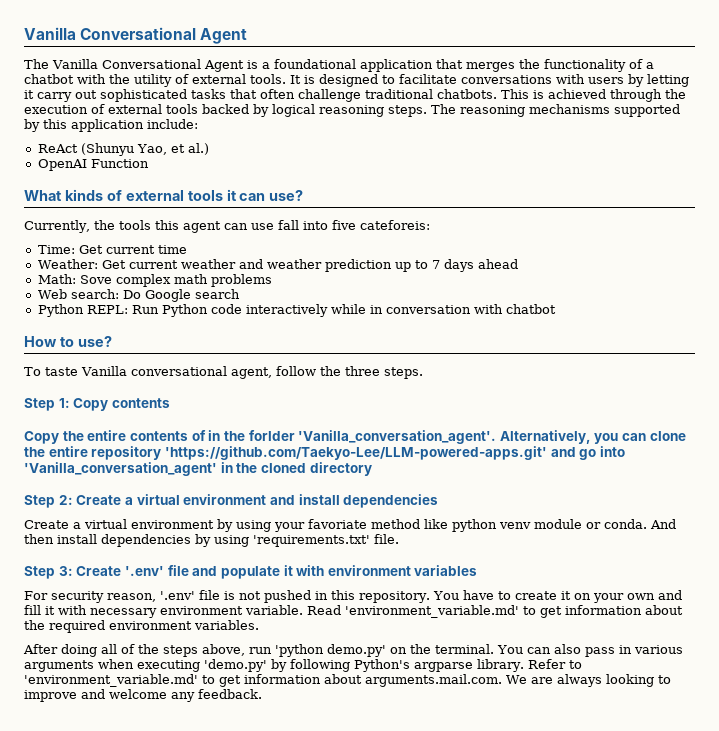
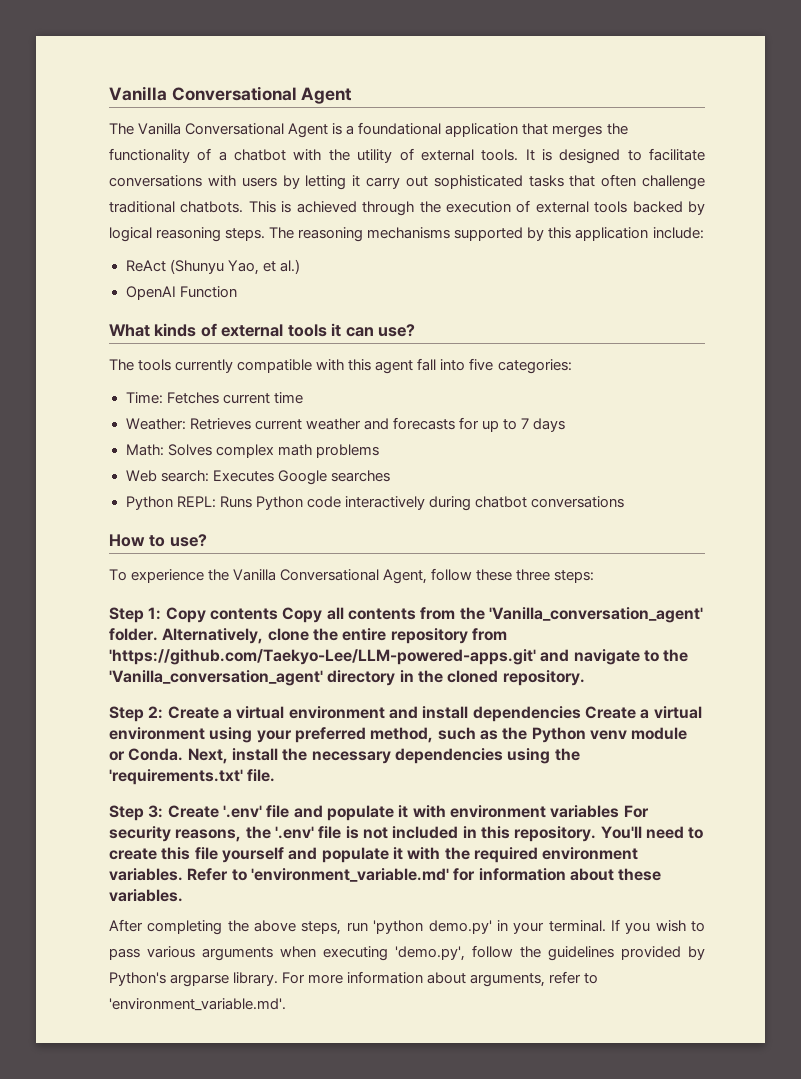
[24,220,274,233] Currently, the tools this agent can use -> [109,359,414,374] The tools currently compatible with this agent
[359,220,430,230] cateforeis: -> [497,359,572,374] categories:
[78,245,103,254] Get -> [166,392,219,404] Fetches
[101,260,126,269] Get -> [189,418,251,430] Retrieves
[266,259,392,272] weather prediction -> [392,417,479,430] forecasts for
[477,259,518,269] ahead -> (566, 425) none
[79,275,112,284] Sove -> [167,444,212,456] Solves
[122,289,240,302] Do Google search -> [212,470,390,485] Executes Google searches
[131,305,159,314] Run -> [219,496,252,508] Runs
[330,304,556,314] while in conversation with chatbot -> [428,496,624,511] during chatbot conversations
[45,366,423,379] [24,398,170,411] [24,430,647,444] taste Vanilla conversational agent, follow the three steps. // Step 1: Copy contents // Copy the entire contents of in the forlder 'Vanilla_conversation_agent'. Alternatively, you can -> [131,568,595,584] [109,607,703,623] [109,628,264,644] experience the Vanilla Conversational Agent, follow these three steps: // Step 1: Copy contents Copy all contents from the 'Vanilla_conversation_agent' folder. Alternatively,
(162, 453) none -> [471,628,507,641] from
[579,446,625,460] [24,462,217,476] go into 'Vanilla_conversation_agent' -> [573,649,689,665] [109,670,396,686] navigate to the 'Vanilla_conversation_agent' directory
[309,462,372,476] directory -> [502,670,585,686] repository.
[24,519,233,532] // Create a virtual environment by -> [584,706,702,719] [109,727,205,740] Create a virtual environment
[308,519,676,532] [24,534,249,547] favoriate method like python venv module or conda. And then install dependencies by using -> [294,727,688,743] [109,748,580,764] preferred method, such as the Python venv module or Conda. Next, install the necessary dependencies using the
(478, 570) // -> (620, 811) none
[107,593,156,602] reason, -> [175,826,271,842] reasons, the
[264,590,311,603] pushed -> [392,826,459,839] included
[432,590,682,603] [24,605,683,618] [24,620,259,633] [23,644,683,657] [24,659,582,672] [24,674,671,687] [24,689,262,702] You have to create it on your own and fill it with necessary environment variable. Read 'environment_variable.md' to get information about the required environment variables. // After doing all of the steps above, run 'python demo.py' on the terminal. You can also pass in various arguments when executing 'demo.py' by following Python's argparse library. Refer to 'environment_variable.md' to get information about arguments.mail.com. We are always looking to improve and welcome any feedback. -> [600,826,704,839] [109,847,639,863] [109,868,662,882] [109,889,183,902] [109,919,706,935] [109,945,705,961] [109,971,599,987] [109,998,286,1011] You'll need to create this file yourself and populate it with the required environment variables. Refer to 'environment_variable.md' for information about these variables. // After completing the above steps, run 'python demo.py' in your terminal. If you wish to pass various arguments when executing 'demo.py', follow the guidelines provided by Python's argparse library. For more information about arguments, refer to 'environment_variable.md'.

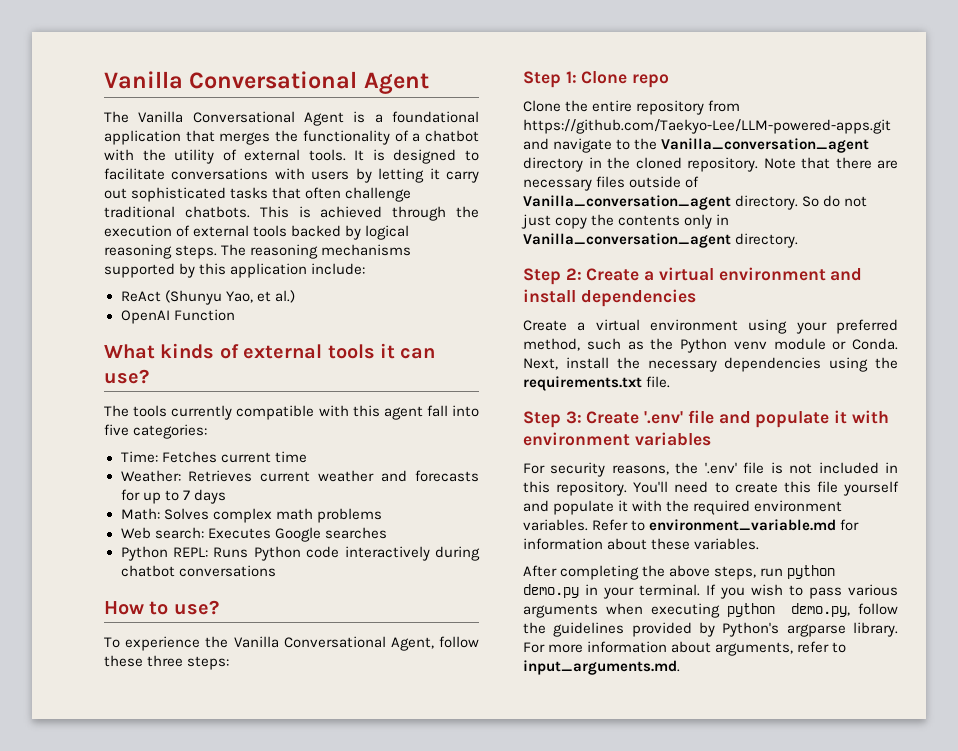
[165,607,703,623] [109,628,309,644] Copy contents Copy all contents from the 'Vanilla_conversation_agent' folder. Alternatively, clone -> [581,71,670,88] [523,100,561,112] Clone repo // Clone
[109,649,536,665] 'https://github.com/Taekyo-Lee/LLM-powered-apps.git' -> [523,119,891,134] https://github.com/Taekyo-Lee/LLM-powered-apps.git
[109,670,323,686] 'Vanilla_conversation_agent' -> [661,138,870,153] Vanilla_conversation_agent
(585, 678) none -> [763,157,898,169] [523,176,700,191] [523,195,868,210] [521,214,730,229] [523,233,799,248] Note that there are necessary files outside of Vanilla_conversation_agent directory. So do not just copy the contents only in Vanilla_conversation_agent directory.
(581, 714) none -> (696, 298) //
[109,769,243,785] 'requirements.txt' -> [523,376,642,391] requirements.txt
(620, 811) none -> (711, 439) //
[250,868,449,882] 'environment_variable.md' -> [649,519,837,531] environment_variable.md
[373,920,492,934] 'python demo.py' -> [787,565,836,579] [523,584,579,598] python demo.py
[395,946,465,961] 'demo.py', -> [727,603,850,617] python demo.py,
[109,998,286,1011] 'environment_variable.md'. -> [523,660,680,675] input_arguments.md.

